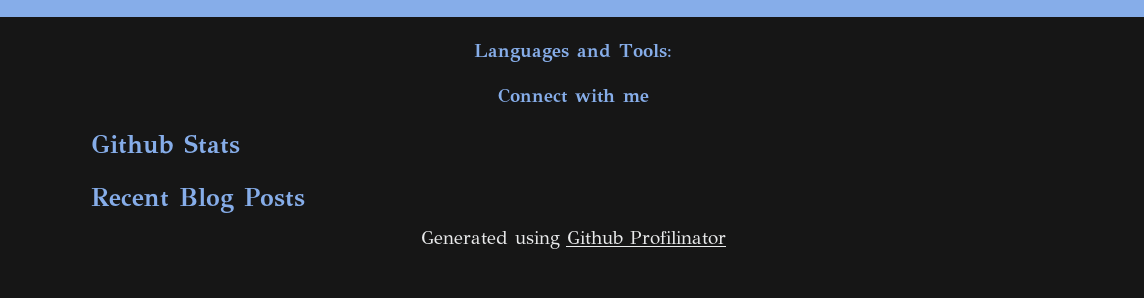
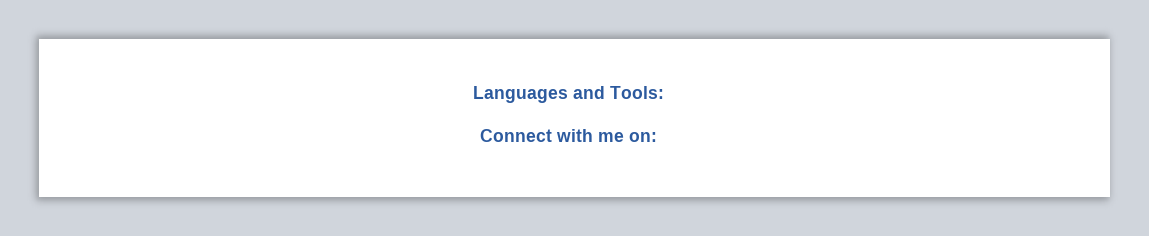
[91,134,240,154] [91,188,305,213] [420,231,726,249] // Github Stats // Recent Blog Posts // Generated using Github Profilinator -> [629,132,657,142] on:

